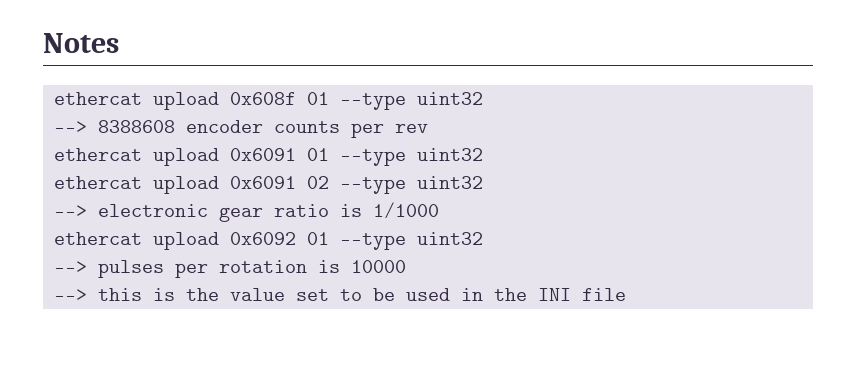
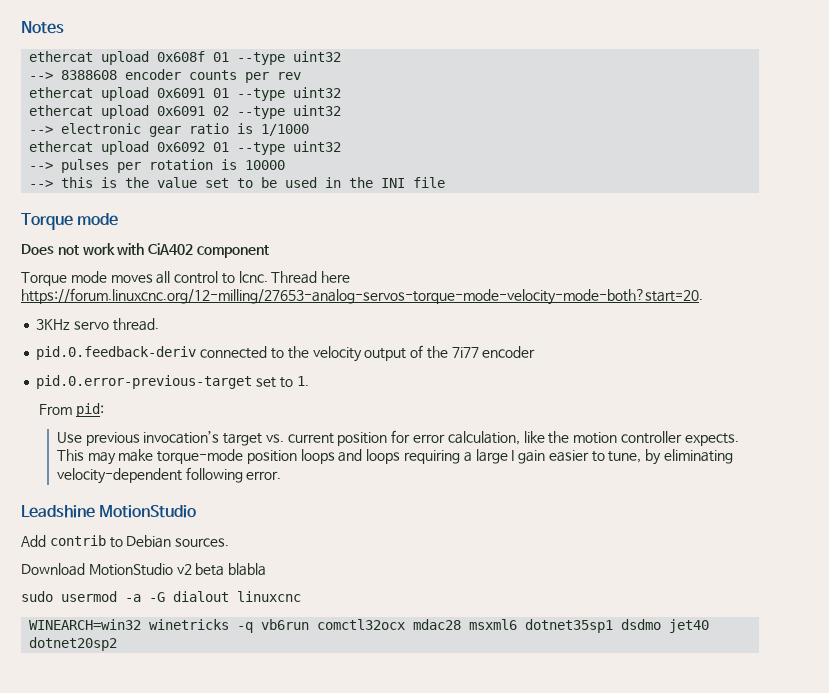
(627, 294) none -> [21,213,119,230] [21,243,269,258] [21,271,351,286] [21,288,703,305] [36,318,159,331] [36,345,536,362] [36,375,309,389] [38,403,104,417] [56,430,739,446] [56,449,734,465] [56,467,282,484] [21,505,197,518] [21,535,230,548] [21,563,267,576] [21,591,301,602] [29,619,710,633] [29,637,118,651] // Torque mode // Does not work with CiA402 component // Torque mode moves all control to lcnc. Thread here https://forum.linuxcnc.org/12-milling/27653-analog-servos-torque-mode-velocity-mode-both?start=20. // 3KHz servo thread. // pid.0.feedback-deriv connected to the velocity output of the 7i77 encoder // pid.0.error-previous-target set to 1. // From pid: // Use previous invocation’s target vs. current position for error calculation, like the motion controller expects. This may make torque-mode position loops and loops requiring a large I gain easier to tune, by eliminating velocity-dependent following error. // Leadshine MotionStudio // Add contrib to Debian sources. // Download MotionStudio v2 beta blabla // sudo usermod -a -G dialout linuxcnc // WINEARCH=win32 winetricks -q vb6run comctl32ocx mdac28 msxml6 dotnet35sp1 dsdmo jet40 dotnet20sp2

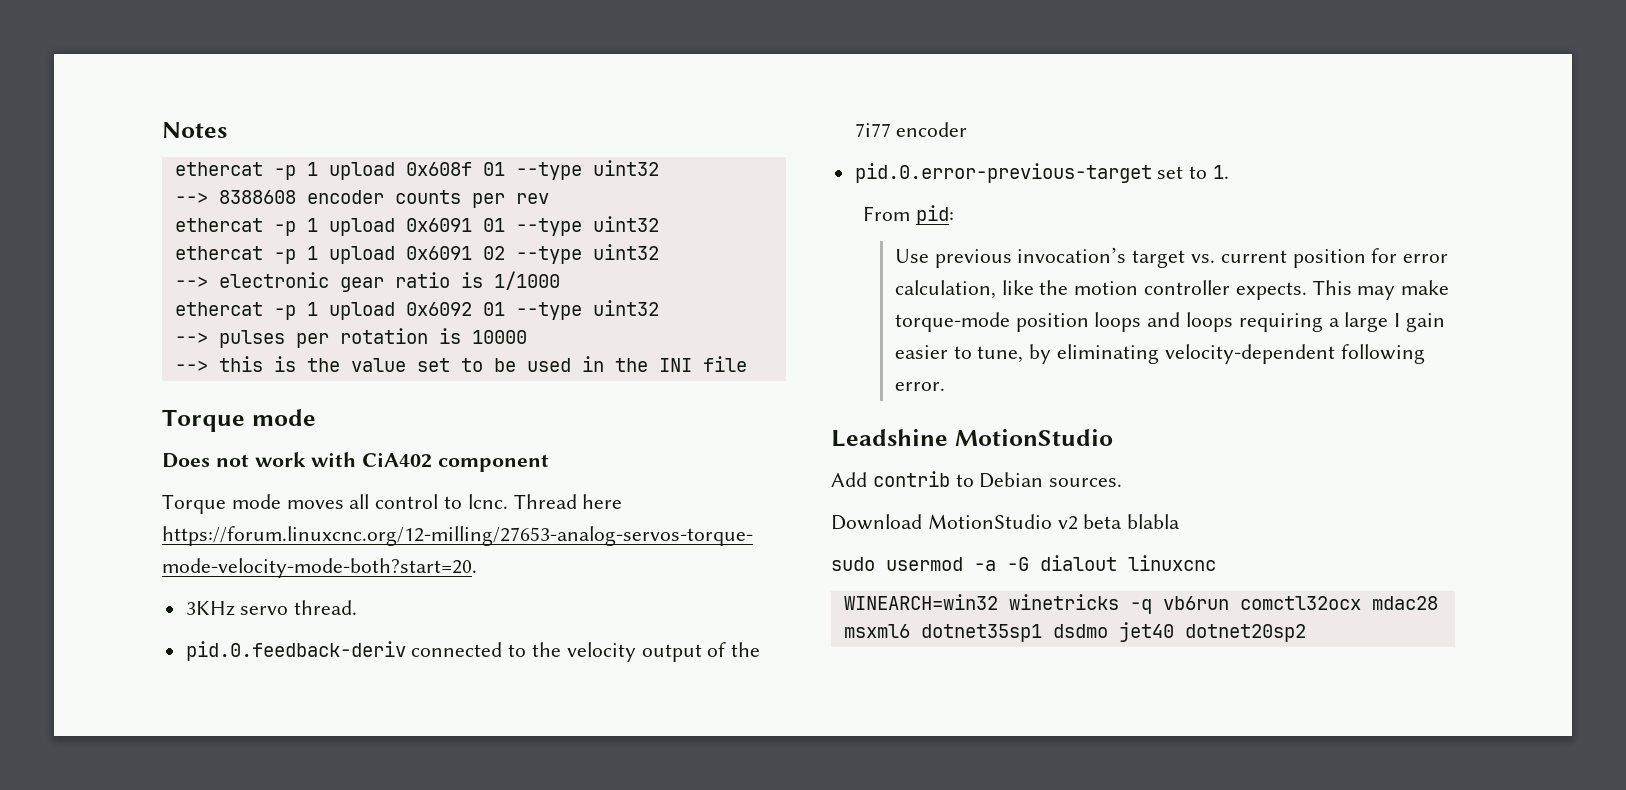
(94, 56) none -> [273,162,318,180] -p 1
(94, 92) none -> [273,218,318,236] -p 1
(94, 110) none -> [273,246,318,264] -p 1
(94, 146) none -> [273,302,318,320] -p 1

